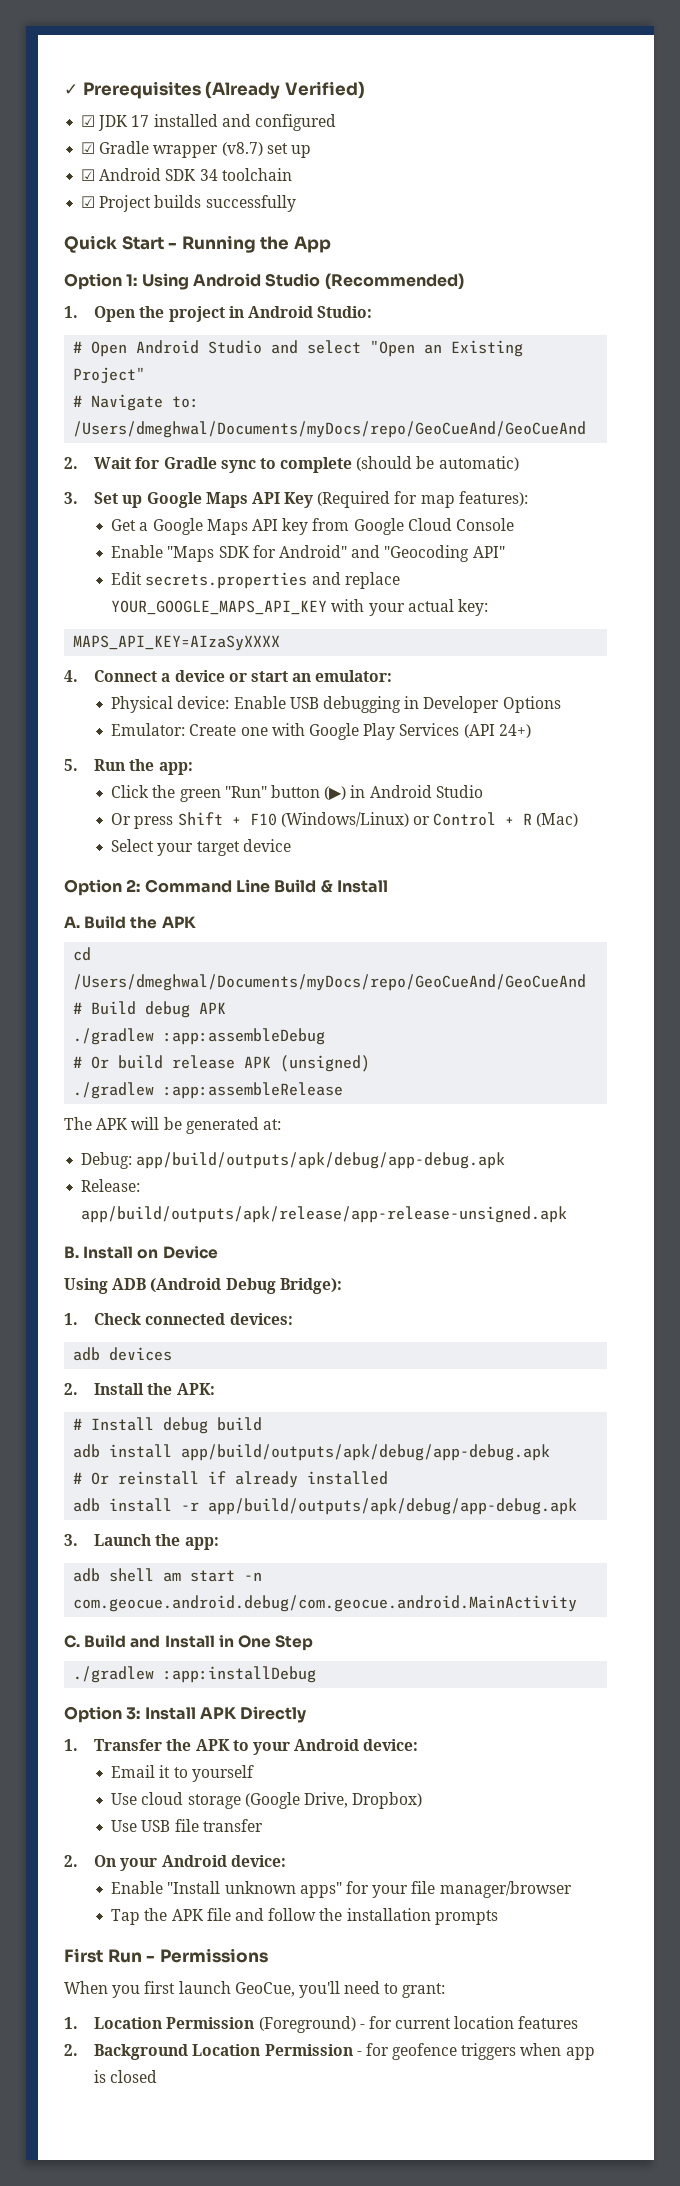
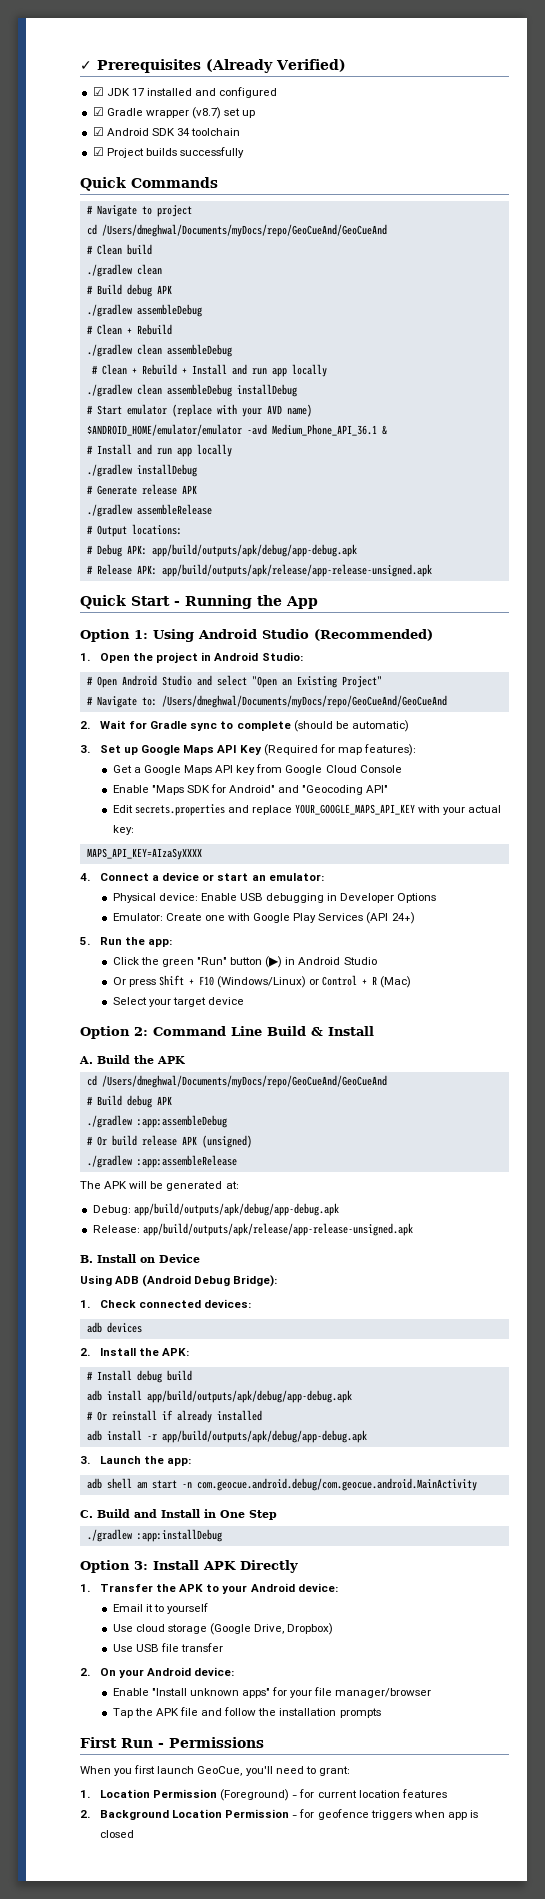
(296, 203) none -> [80,177,218,191] [86,205,192,217] [86,224,387,237] [86,244,152,255] [86,264,162,277] [86,284,172,297] [86,304,202,317] [86,324,172,335] [86,344,232,357] [91,364,327,377] [86,384,297,397] [86,404,312,417] [86,424,387,436] [86,444,232,457] [86,464,197,477] [86,484,197,495] [86,504,212,517] [86,524,182,537] [86,544,357,557] [86,564,432,577] // Quick Commands // # Navigate to project // cd /Users/dmeghwal/Documents/myDocs/repo/GeoCueAnd/GeoCueAnd // # Clean build // ./gradlew clean // # Build debug APK // ./gradlew assembleDebug // # Clean + Rebuild // ./gradlew clean assembleDebug // # Clean + Rebuild + Install and run app locally // ./gradlew clean assembleDebug installDebug // # Start emulator (replace with your AVD name) // $ANDROID_HOME/emulator/emulator -avd Medium_Phone_API_36.1 & // # Install and run app locally // ./gradlew installDebug // # Generate release APK // ./gradlew assembleRelease // # Output locations: // # Debug APK: app/build/outputs/apk/debug/app-debug.apk // # Release APK: app/build/outputs/apk/release/app-release-unsigned.apk

